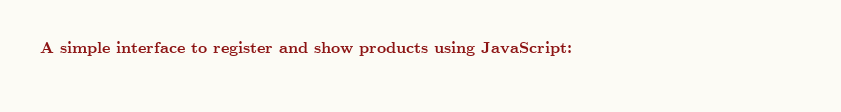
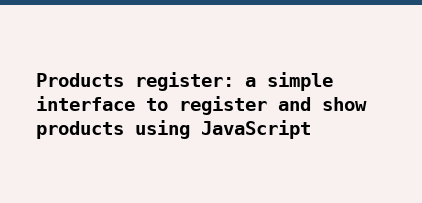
[40,42,54,53] A -> [36,72,256,91] Products register: a
[481,41,572,56] JavaScript: -> [201,120,311,139] JavaScript

